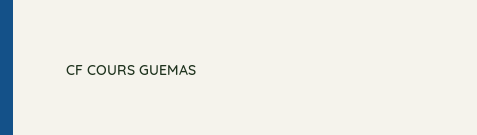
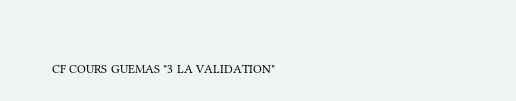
(196, 69) none -> [163,64,275,73] "3 LA VALIDATION"

